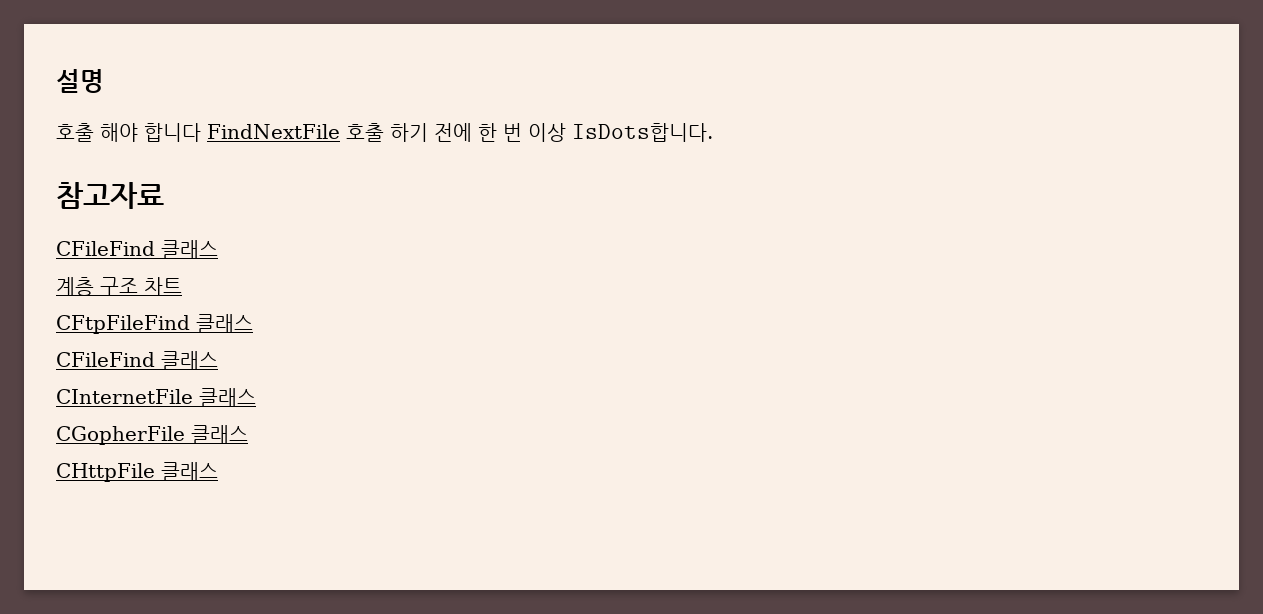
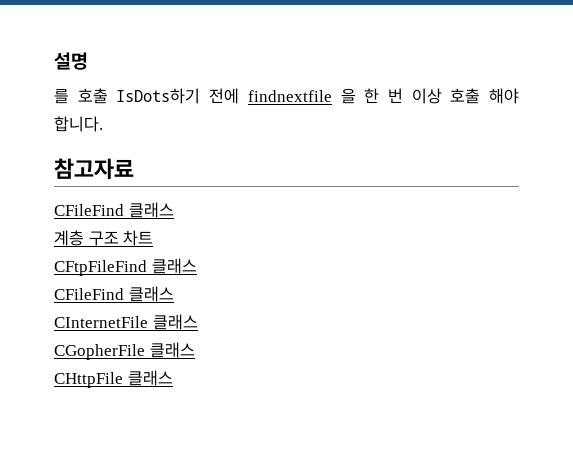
[56,123,713,142] 호출 해야 합니다 FindNextFile 호출 하기 전에 한 번 이상 IsDots합니다. -> [54,88,519,104] [54,116,103,132] 를 호출 IsDots하기 전에 findnextfile 을 한 번 이상 호출 해야 합니다.

